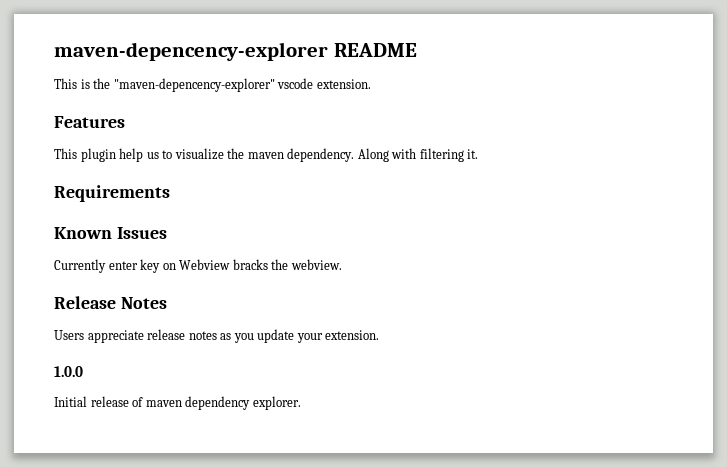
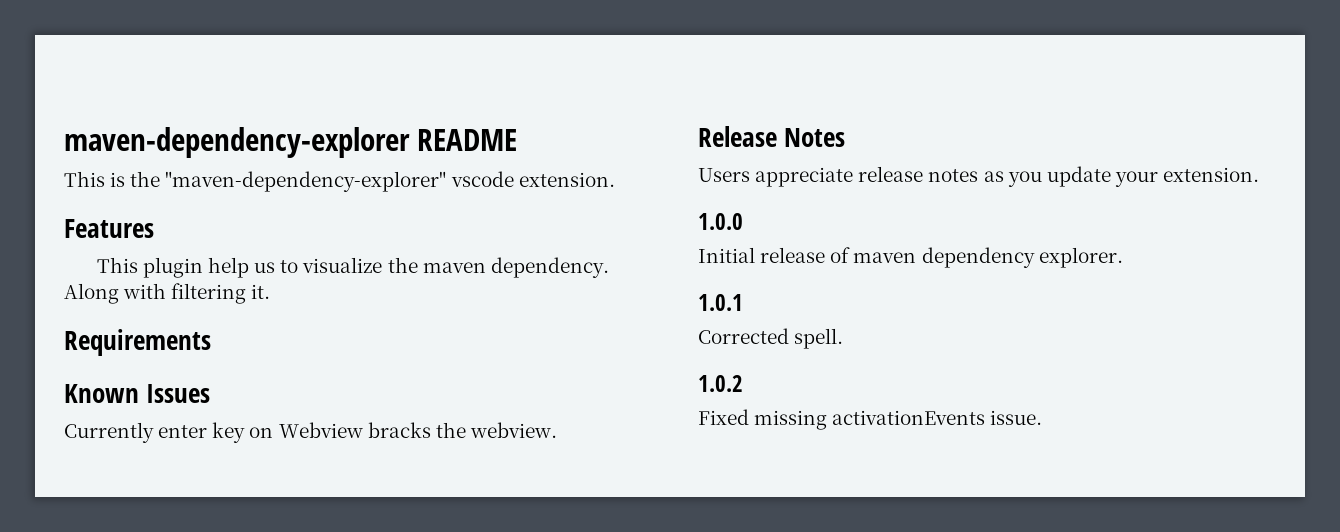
[54,42,328,61] maven-depencency-explorer -> [64,127,410,158] maven-dependency-explorer
[113,78,275,92] "maven-depencency-explorer" -> [165,171,447,192] "maven-dependency-explorer"
(301, 403) none -> [698,294,743,311] [698,328,844,349] [698,375,743,392] [698,409,1043,430] // 1.0.1 // Corrected spell. // 1.0.2 // Fixed missing activationEvents issue.

